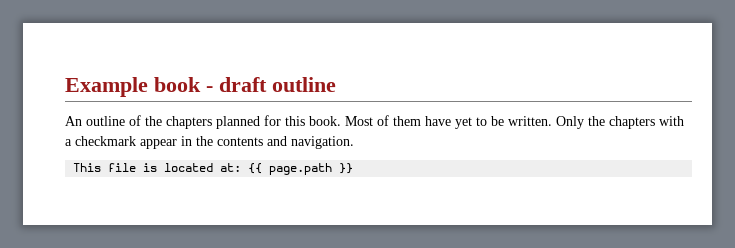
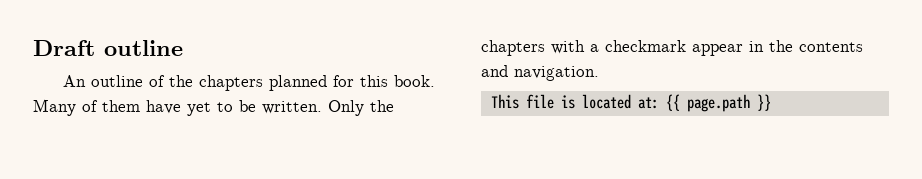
[65,77,267,97] Example book - draft -> [33,40,95,56] Draft
[345,116,373,126] Most -> [33,99,76,116] Many

